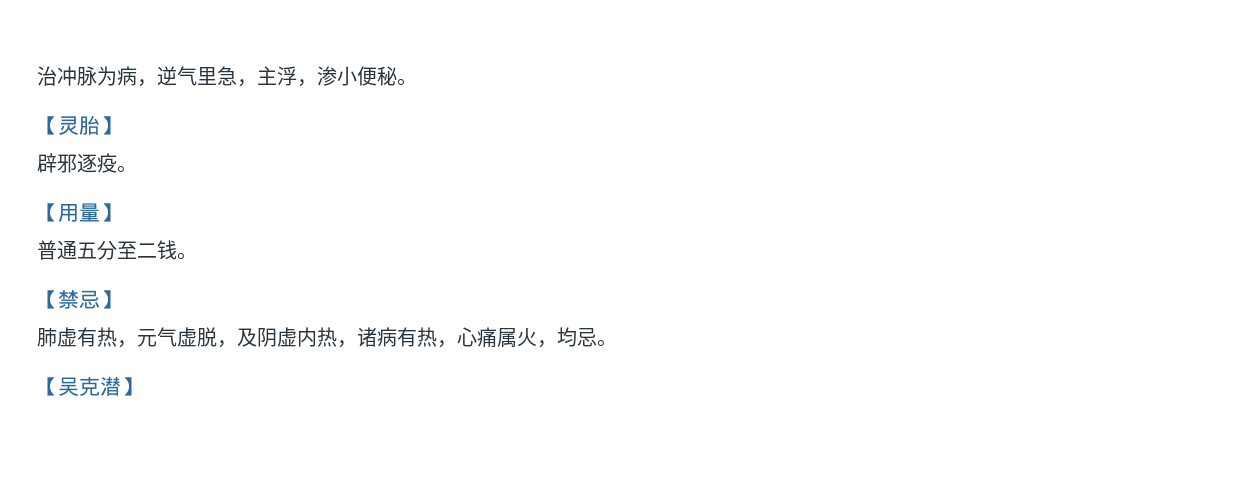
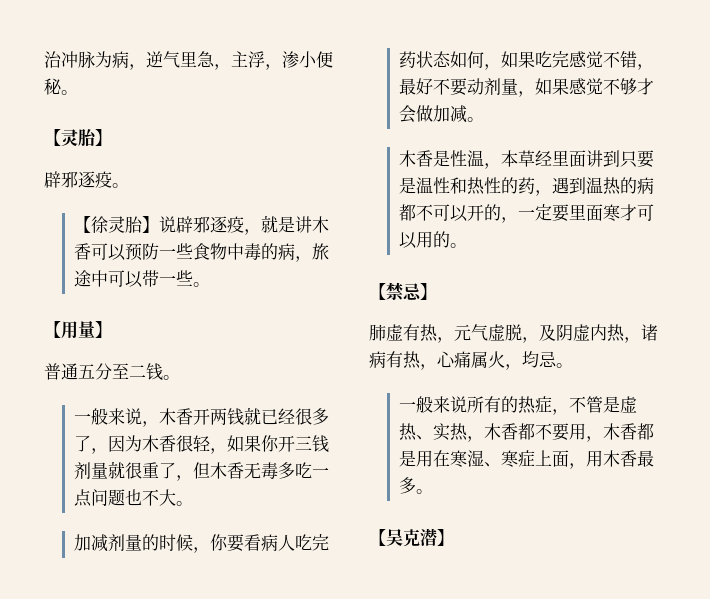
(137, 169) none -> [74,215,330,235] [74,243,330,262] [74,270,211,288] // 【徐灵胎】说辟邪逐疫，就是讲木香可以预防一些食物中毒的病，旅途中可以带一些。
(197, 256) none -> [74,407,330,427] [74,435,330,454] [74,461,330,481] [74,489,194,507] [74,534,330,553] [399,51,655,70] [399,78,655,97] [399,105,485,123] [399,150,655,169] [399,177,655,196] [399,204,655,223] [399,231,468,249] // 一般来说，木香开两钱就已经很多了，因为木香很轻，如果你开三钱剂量就很重了，但木香无毒多吃一点问题也不大。 // 加减剂量的时候，你要看病人吃完药状态如何，如果吃完感觉不错，最好不要动剂量，如果感觉不够才会做加减。 // 木香是性温，本草经里面讲到只要是温性和热性的药，遇到温热的病都不可以开的，一定要里面寒才可以用的。
(617, 343) none -> [399,396,638,415] [399,423,655,442] [399,450,655,469] [399,477,434,494] // 一般来说所有的热症，不管是虚热、实热，木香都不要用，木香都是用在寒湿、寒症上面，用木香最多。

